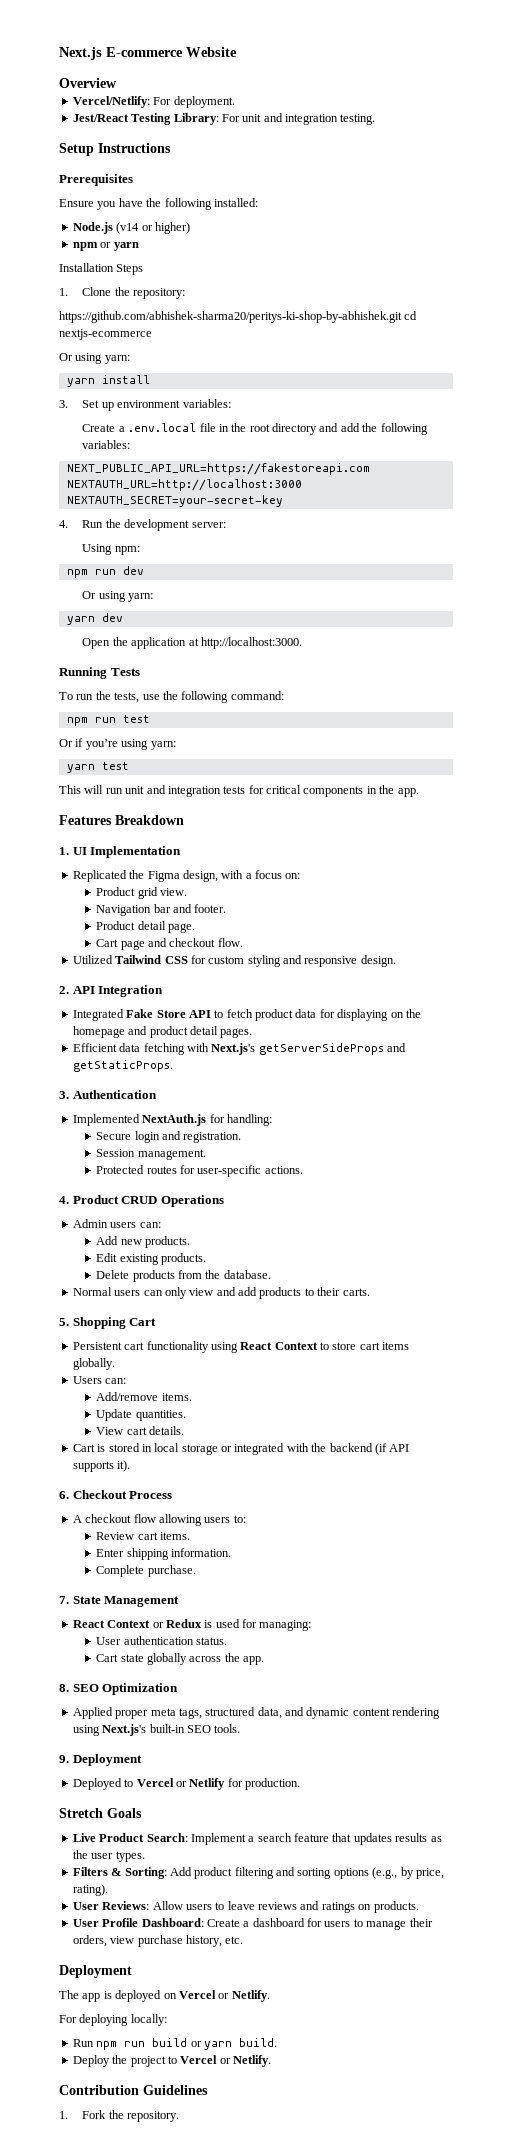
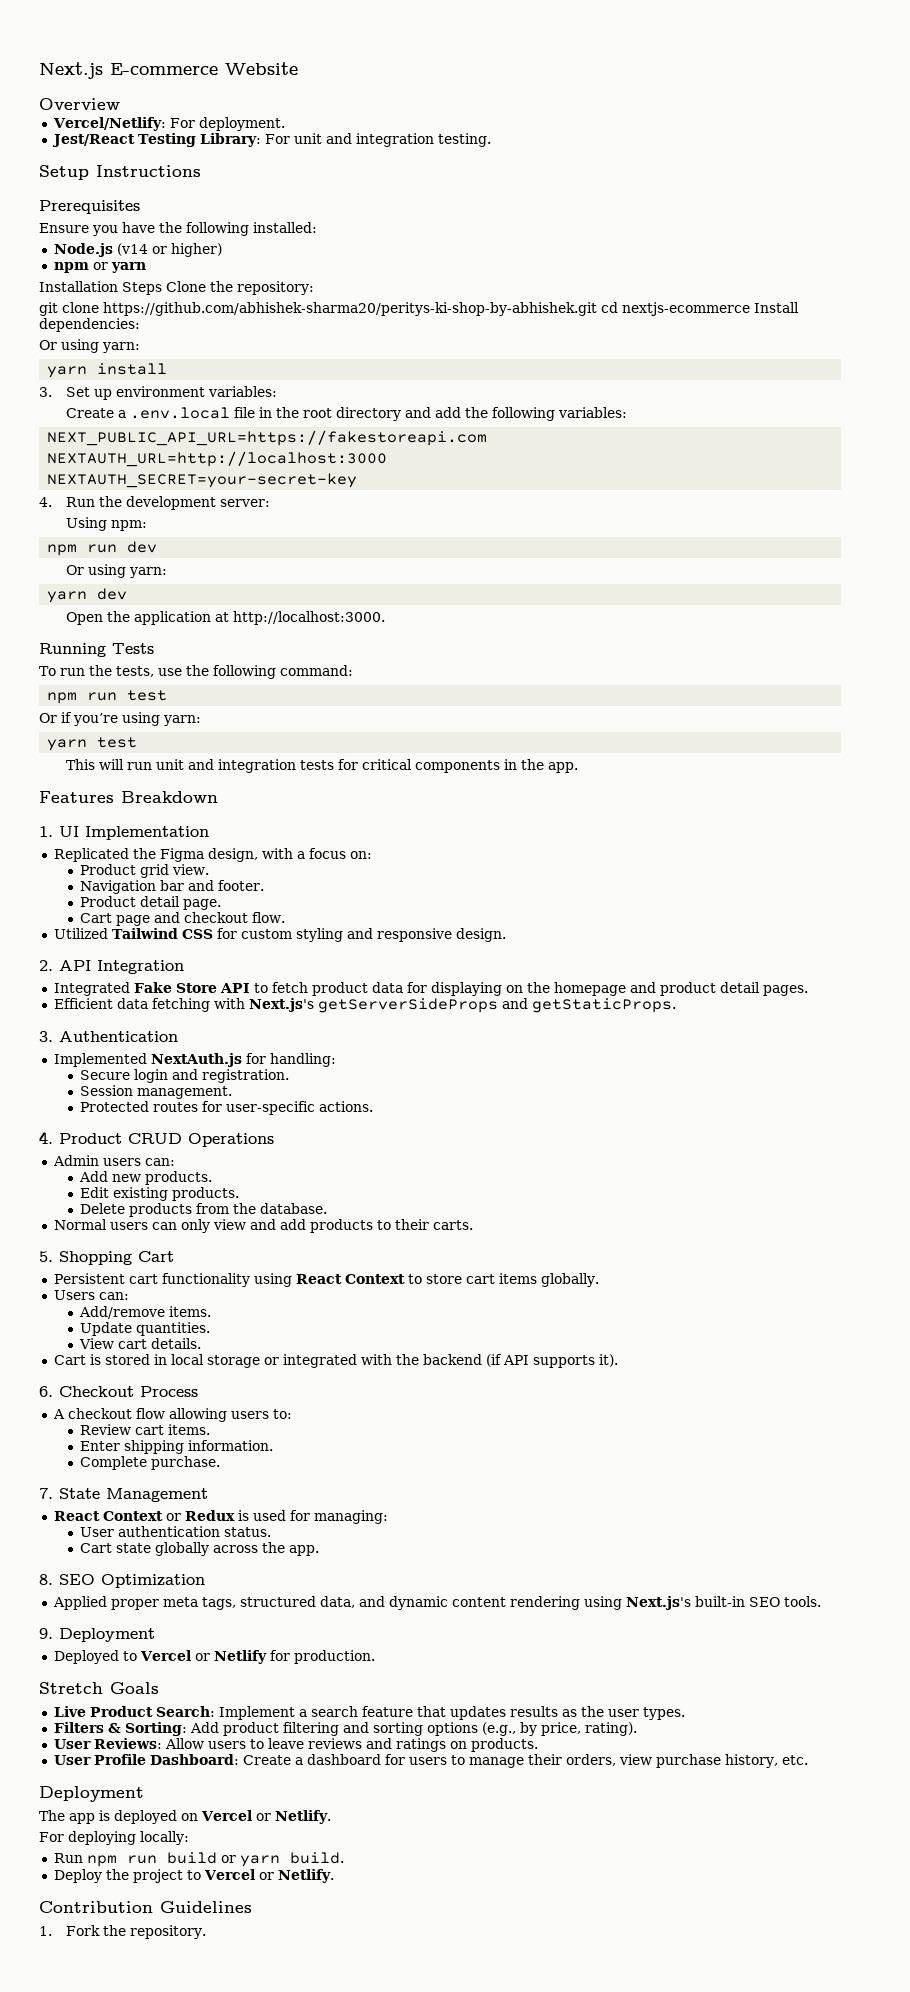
[59,288,68,296] // 1. -> (162, 288) none
(186, 293) none -> [39,302,99,316] git clone
(152, 334) none -> [754,302,799,313] [39,318,140,332] Install dependencies:

